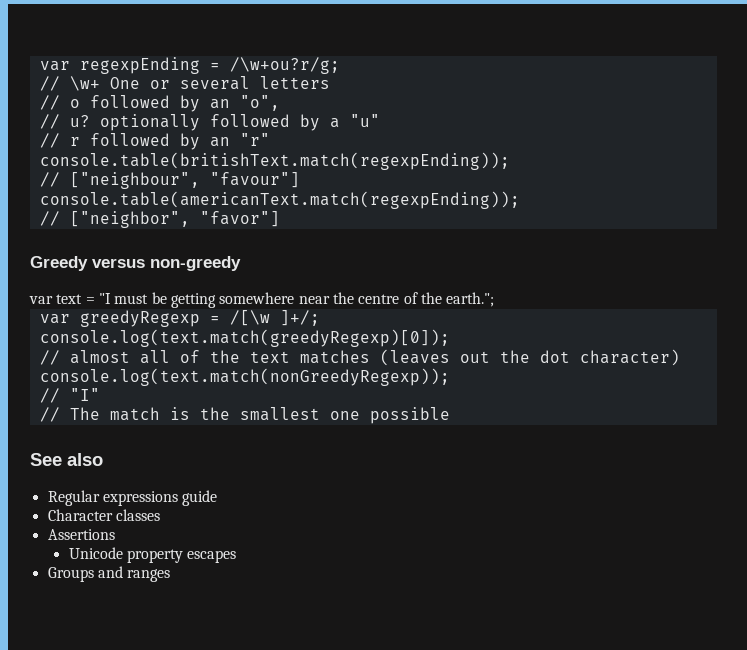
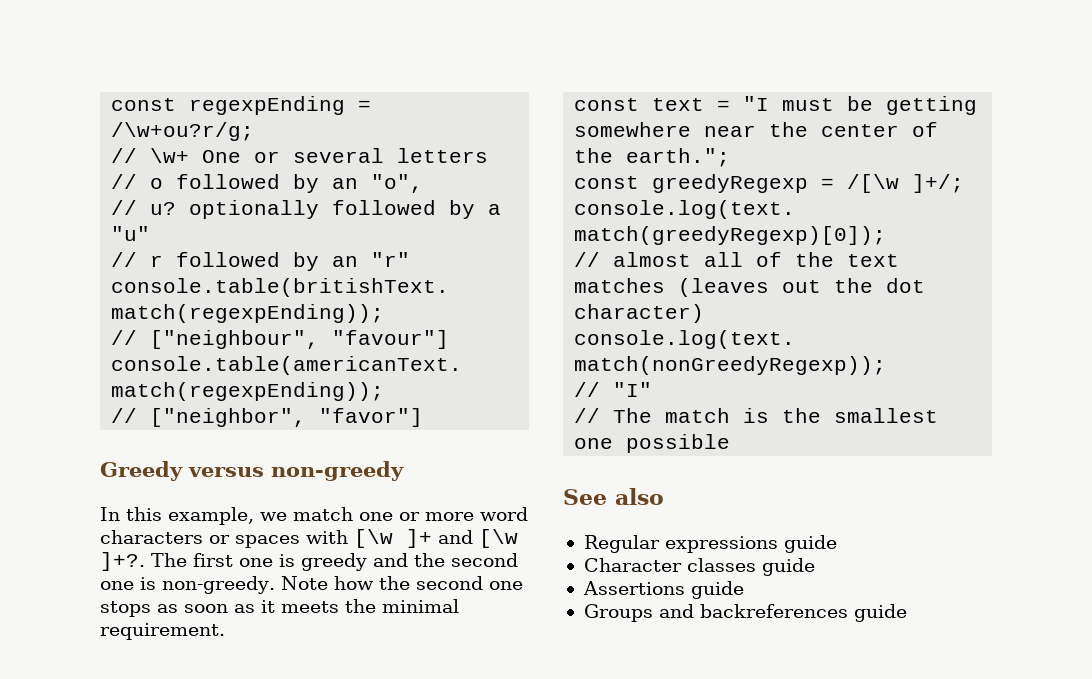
[39,61,70,71] var -> [111,98,177,111] const
[29,296,53,304] var -> [100,507,528,525] [100,529,518,548] [100,552,518,571] [100,576,523,594] [100,599,459,617] [100,623,225,640] [574,98,640,111] In this example, we match one or more word characters or spaces with [\w ]+ and [\w ]+?. The first one is greedy and the second one is non-greedy. Note how the second one stops as soon as it meets the minimal requirement. // const
[358,294,400,304] centre -> [821,124,900,137] center
[39,314,70,324] var -> [574,176,640,189] const
(160, 515) none -> [761,558,815,576] guide
[68,547,237,563] // Unicode property escapes -> [690,581,744,599] guide
[127,569,171,582] ranges -> [699,604,907,622] backreferences guide

